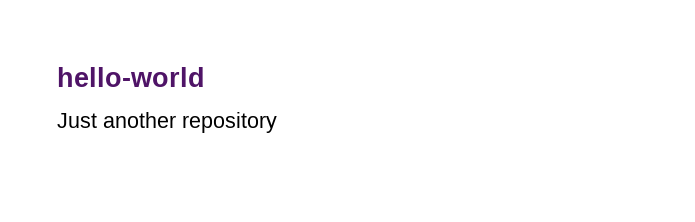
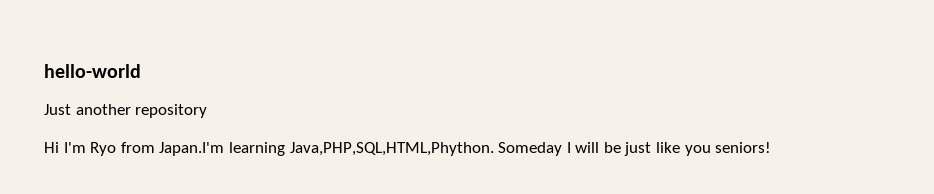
(277, 122) none -> [44,142,772,156] // Hi I'm Ryo from Japan.I'm learning Java,PHP,SQL,HTML,Phython. Someday I will be just like you seniors!

